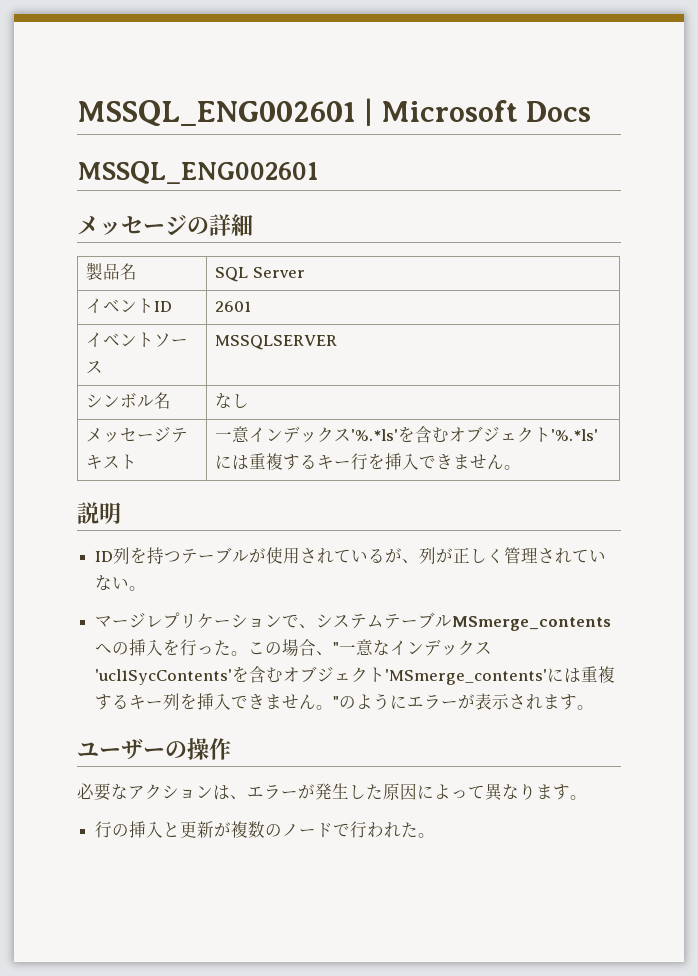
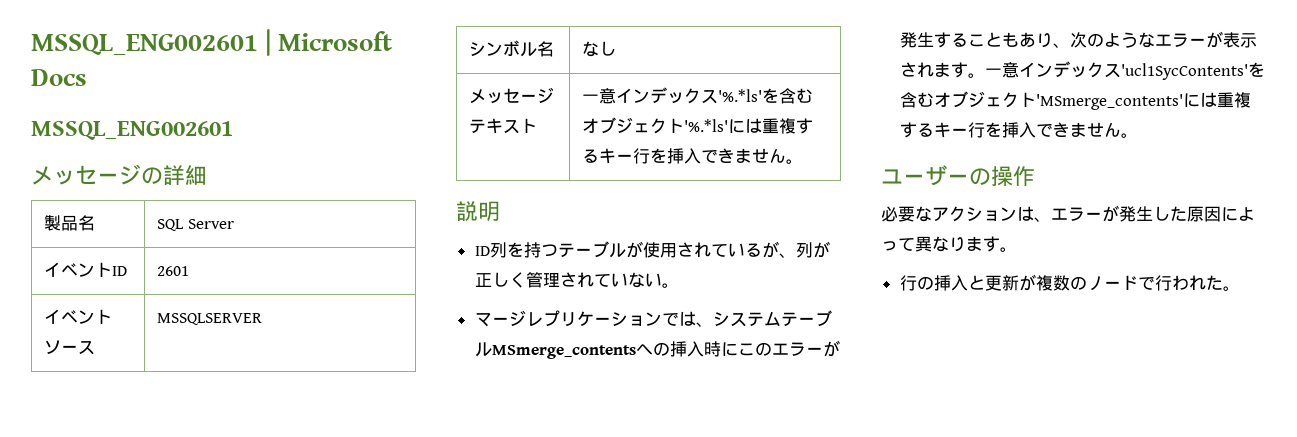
(300, 621) none -> [678,311,696,326] は
[163,639,391,656] を行った。この場合、"一意な -> [703,340,840,357] [899,31,1257,48] [899,62,1019,78] 時にこのエラーが発生することもあり、次のようなエラーが表示されます。一意
[163,693,595,710] 列を挿入できません。"のようにエラーが表示されます。 -> [967,122,1138,138] 行を挿入できません。

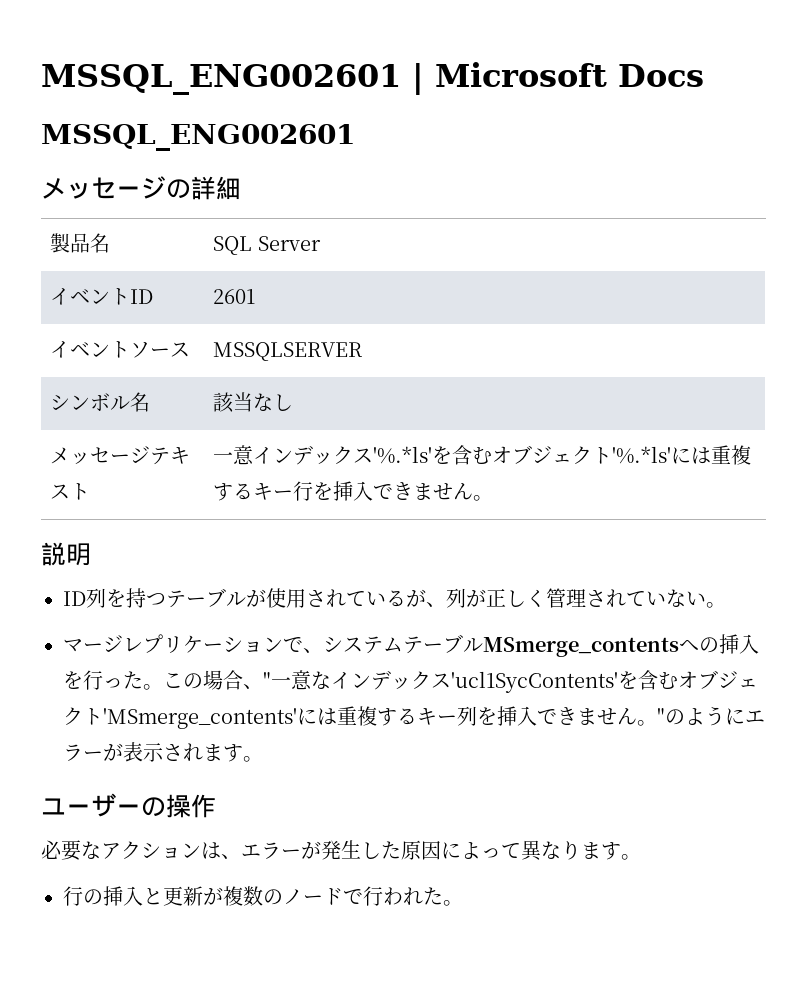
(555, 49) none -> [213,392,254,413] 該当
[678,311,696,326] は -> (303, 644) none
[703,340,840,357] [899,31,1257,48] [899,62,1019,78] 時にこのエラーが発生することもあり、次のようなエラーが表示されます。一意 -> [63,670,331,690] を行った。この場合、"一意な
[967,122,1138,138] 行を挿入できません。 -> [457,706,765,726] [63,742,263,762] 列を挿入できません。"のようにエラーが表示されます。

